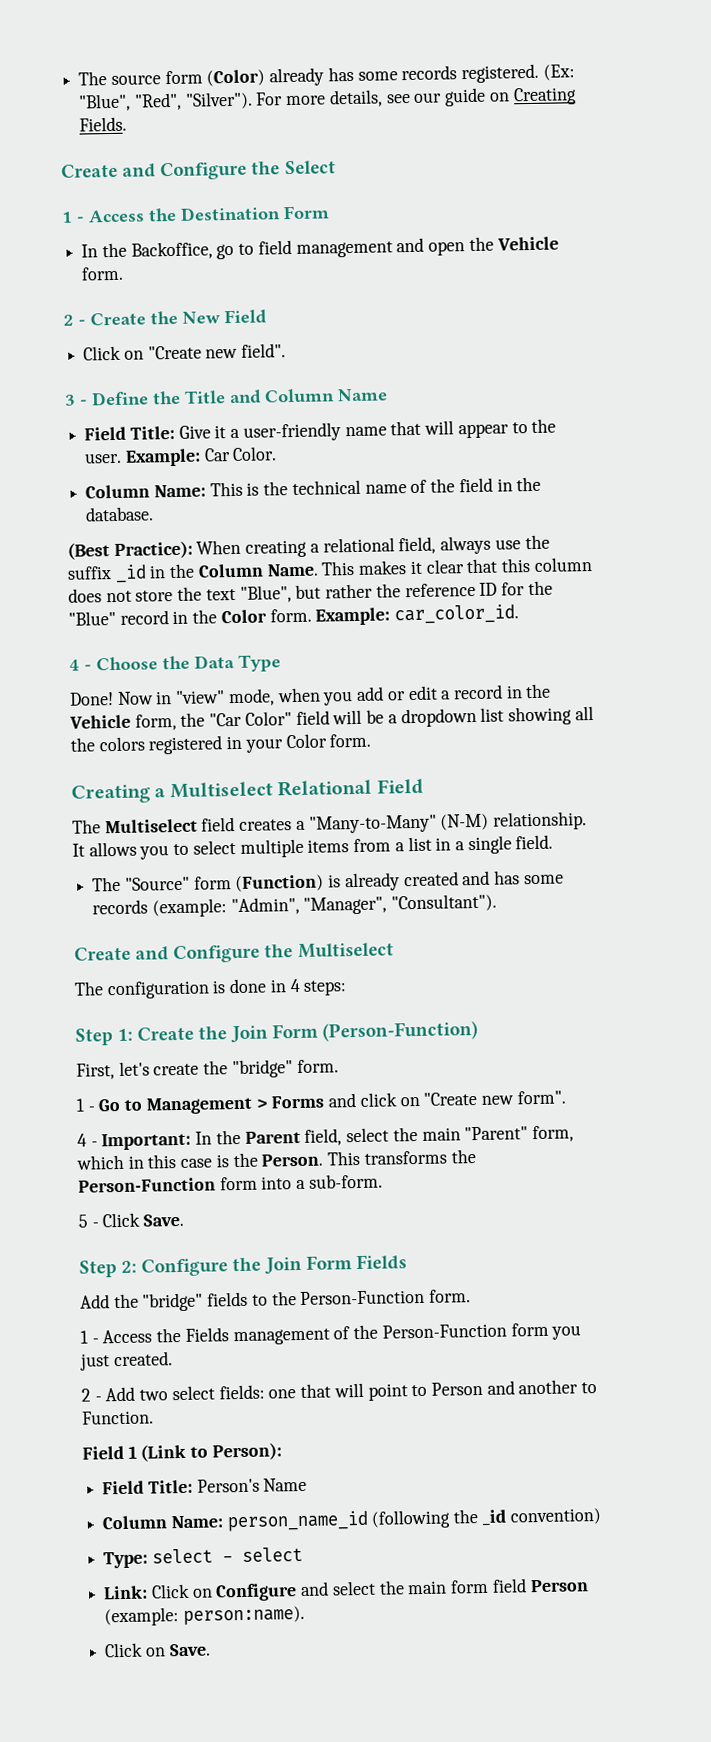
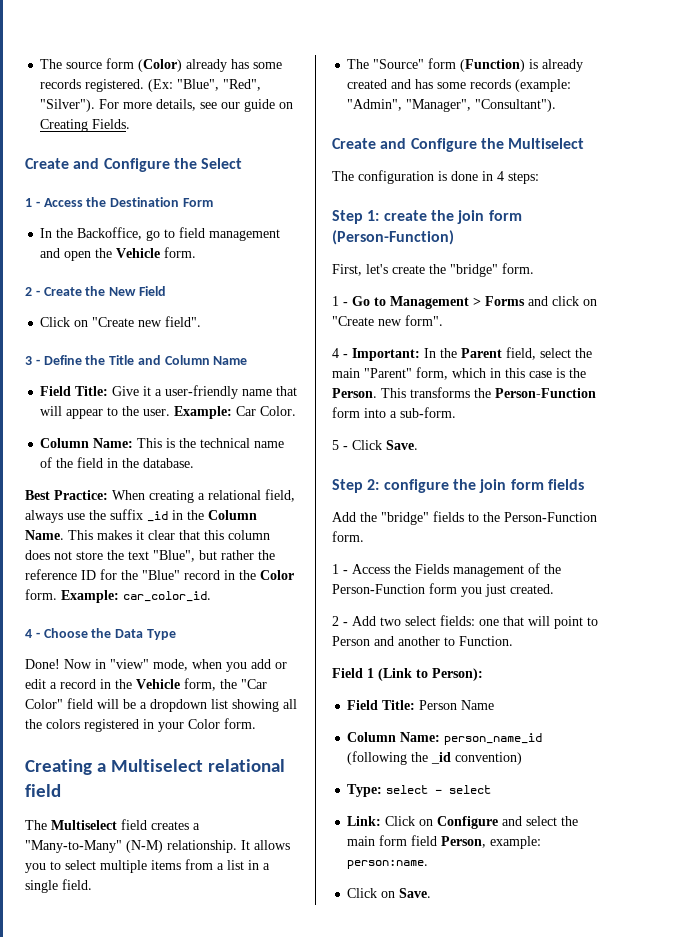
[67,540,193,560] (Best Practice): -> [25,490,108,500] Best Practice:
[277,778,423,797] Relational Field -> [208,759,286,772] [25,784,61,797] relational field
[137,1023,318,1044] Create the Join Form -> [383,210,522,224] create the join form
[141,1254,407,1277] Configure the Join Form Fields -> [383,479,584,493] configure the join form fields
[196,1478,260,1493] Person's -> [419,700,458,710] Person
[529,1579,589,1593] [104,1605,305,1627] Person (example: person:name). -> [441,836,542,849] [347,859,429,869] Person, example: person:name.

